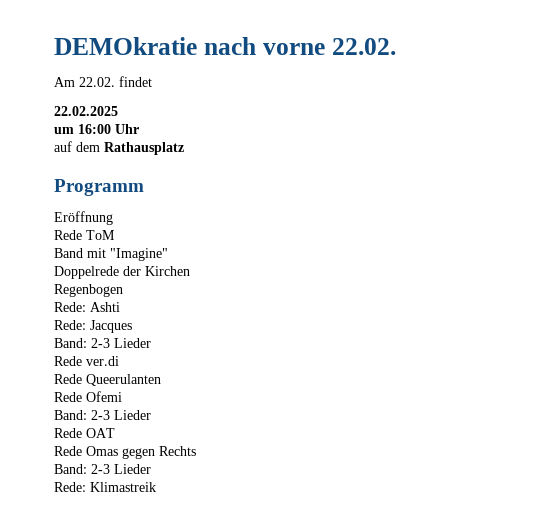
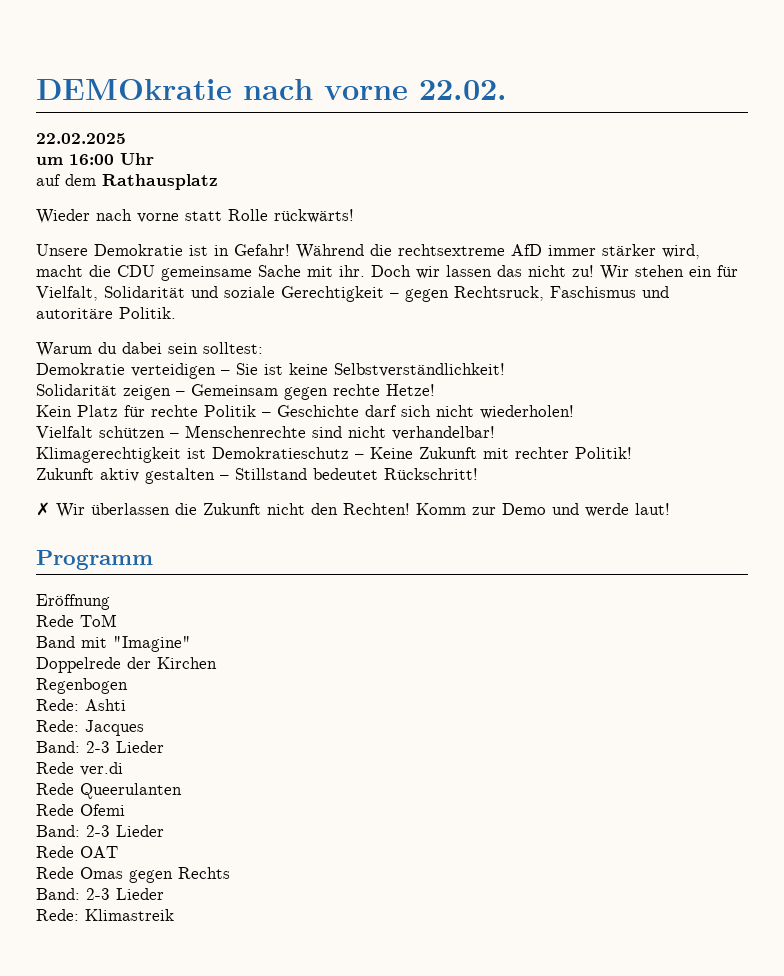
[54,76,152,87] // Am 22.02. findet -> (507, 90) none
(184, 148) none -> [36,209,354,224] [36,244,700,259] [36,265,738,281] [36,286,669,302] [36,307,176,319] [36,342,263,357] [36,363,505,379] [36,384,435,400] [36,405,574,419] [36,425,495,440] [36,447,632,463] [36,468,478,484] [36,502,670,518] // Wieder nach vorne statt Rolle rückwärts! // Unsere Demokratie ist in Gefahr! Während die rechtsextreme AfD immer stärker wird, macht die CDU gemeinsame Sache mit ihr. Doch wir lassen das nicht zu! Wir stehen ein für Vielfalt, Solidarität und soziale Gerechtigkeit – gegen Rechtsruck, Faschismus und autoritäre Politik. // Warum du dabei sein solltest: // Demokratie verteidigen – Sie ist keine Selbstverständlichkeit! // Solidarität zeigen – Gemeinsam gegen rechte Hetze! // Kein Platz für rechte Politik – Geschichte darf sich nicht wiederholen! // Vielfalt schützen – Menschenrechte sind nicht verhandelbar! // Klimagerechtigkeit ist Demokratieschutz – Keine Zukunft mit rechter Politik! // Zukunft aktiv gestalten – Stillstand bedeutet Rückschritt! // ✗ Wir überlassen die Zukunft nicht den Rechten! Komm zur Demo und werde laut!

